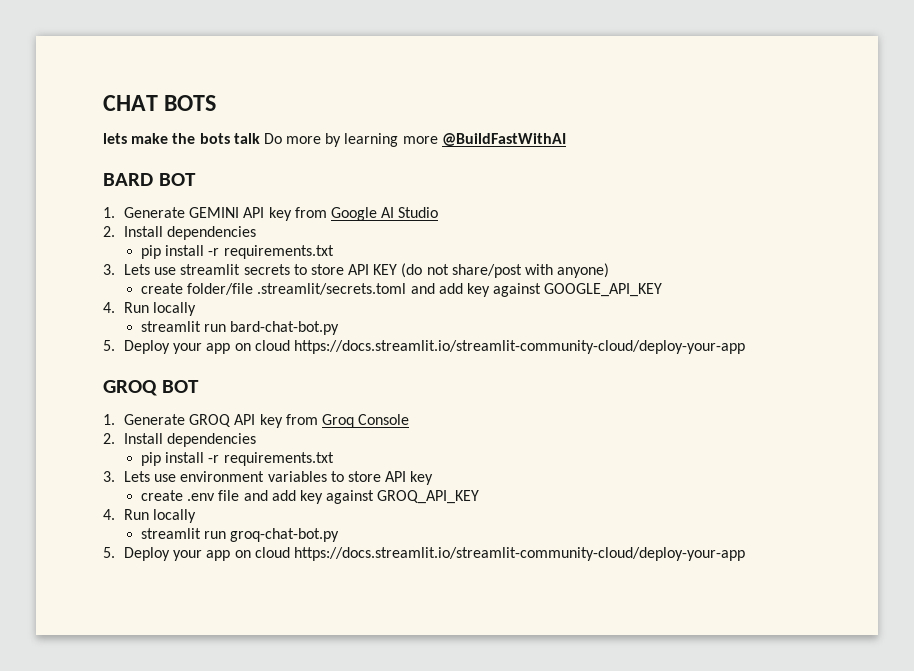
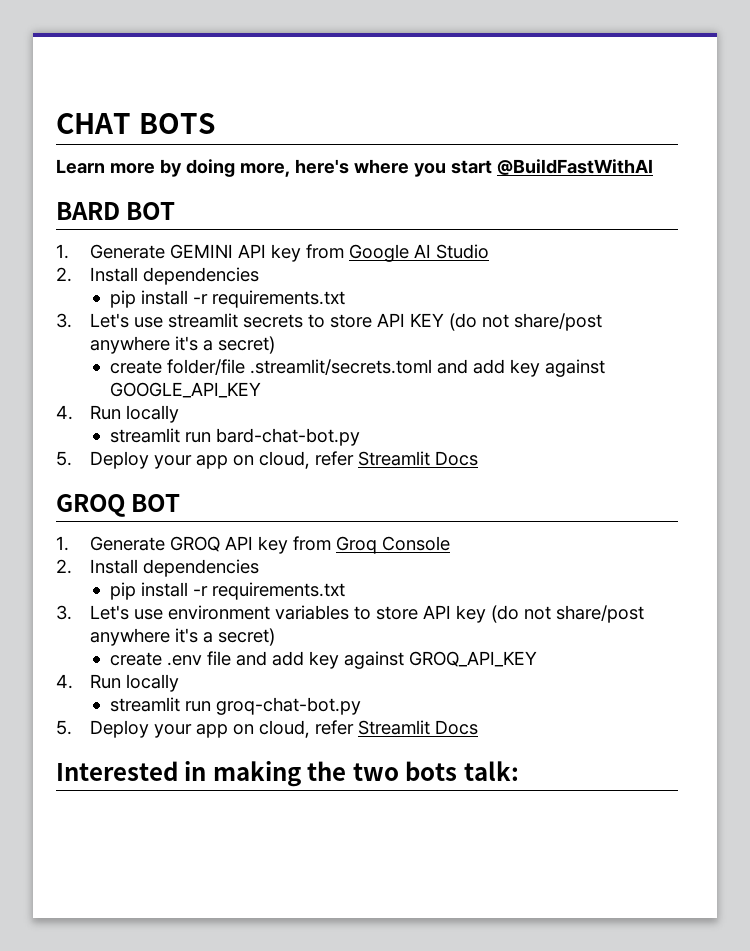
[103,133,438,147] lets make the bots talk Do more by learning more -> [56,159,492,177] Learn more by doing more, here's where you start
[123,264,150,275] Lets -> [89,313,129,328] Let's
[525,263,610,278] with anyone) -> [89,336,275,354] anywhere it's a secret)
[254,340,745,354] cloud https://docs.streamlit.io/streamlit-community-cloud/deploy-your-app -> [258,451,478,469] cloud, refer Streamlit Docs
[123,471,150,482] Lets -> [89,605,129,620] Let's
(434, 478) none -> [490,605,644,623] [89,628,275,646] (do not share/post anywhere it's a secret)
[254,547,745,561] cloud https://docs.streamlit.io/streamlit-community-cloud/deploy-your-app -> [258,720,478,738] [56,761,519,787] cloud, refer Streamlit Docs // Interested in making the two bots talk:

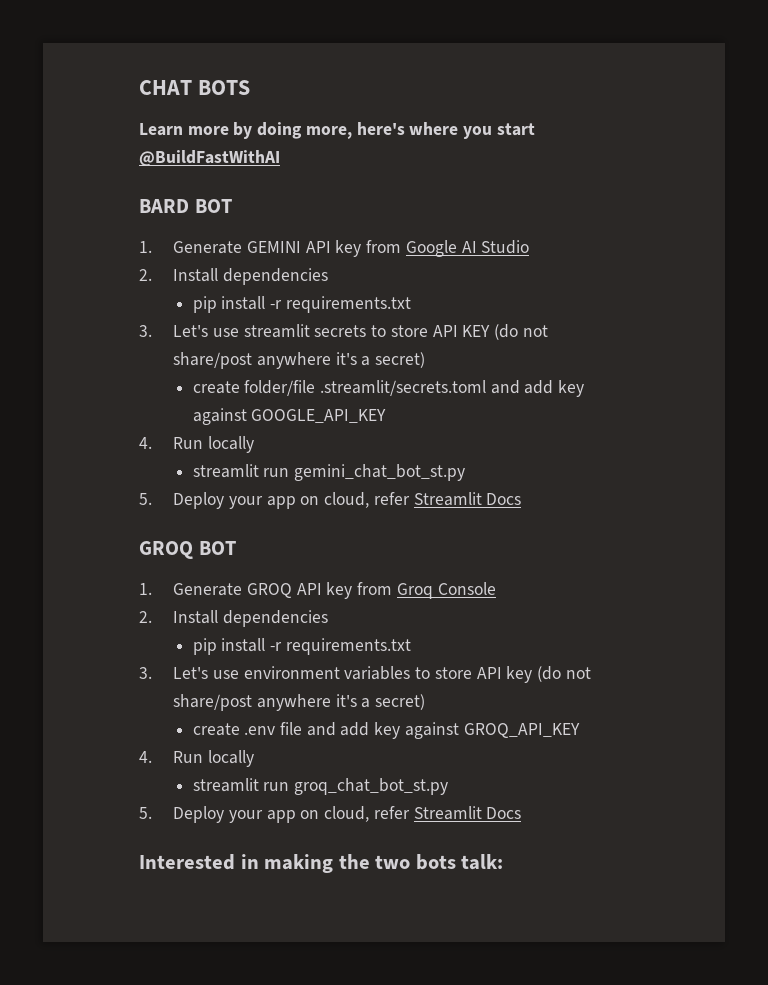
[215,428,360,446] bard-chat-bot.py -> [294,464,466,481] gemini_chat_bot_st.py
[215,697,361,715] groq-chat-bot.py -> [294,778,449,795] groq_chat_bot_st.py

